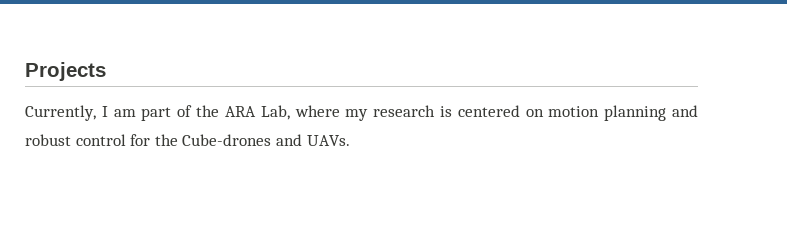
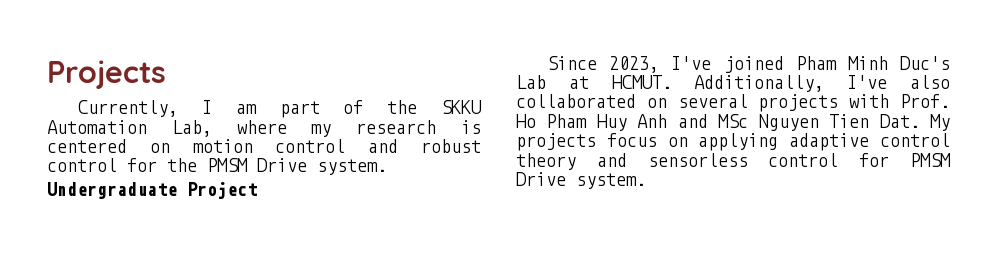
[224,106,256,117] ARA -> [440,100,482,114] [47,120,147,134] SKKU Automation
[604,105,667,121] planning -> [275,139,346,153] control
[182,134,350,146] Cube-drones and UAVs. -> [207,158,387,175] [47,182,257,199] [547,56,950,73] [516,75,950,92] [516,94,950,112] [516,114,950,131] [516,133,950,151] [516,153,951,170] [516,172,646,189] PMSM Drive system. // Undergraduate Project // Since 2023, I've joined Pham Minh Duc's Lab at HCMUT. Additionally, I've also collaborated on several projects with Prof. Ho Pham Huy Anh and MSc Nguyen Tien Dat. My projects focus on applying adaptive control theory and sensorless control for PMSM Drive system.

